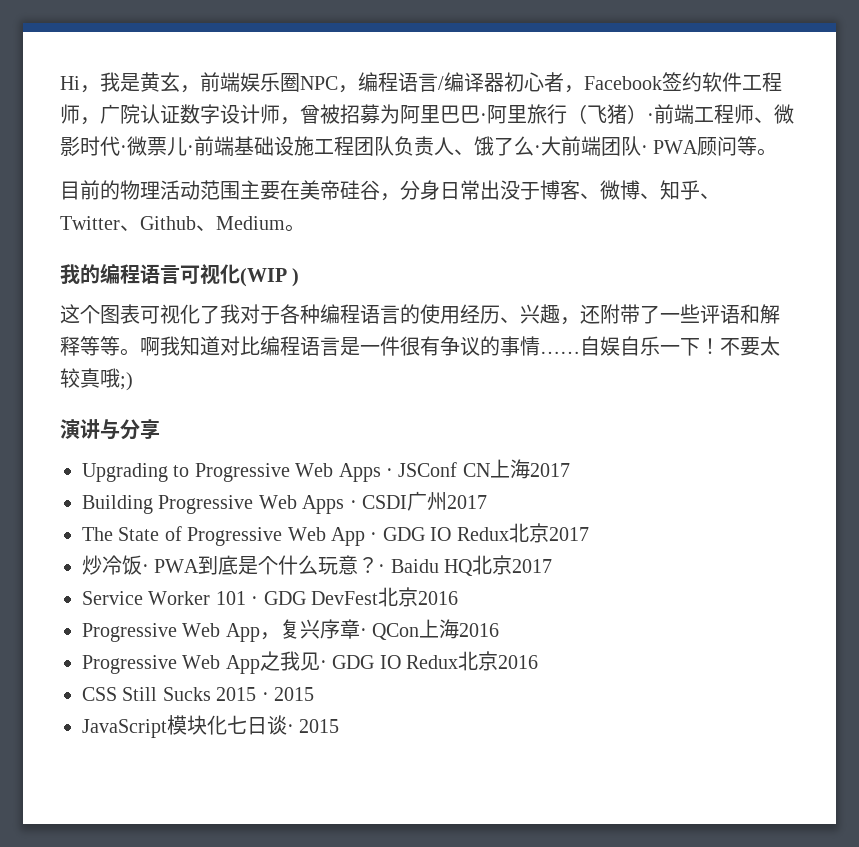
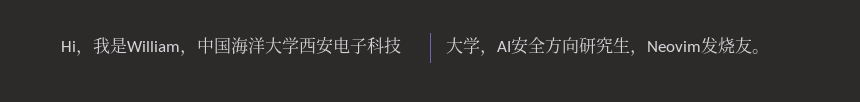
[140,72,782,93] [60,104,794,125] [60,136,778,156] [60,180,720,201] [60,216,305,232] [60,263,300,287] [60,304,780,325] [60,336,780,356] [60,368,133,391] [60,419,160,440] [82,459,570,482] [82,491,487,514] [82,523,589,546] [82,555,553,576] [82,587,458,607] [82,619,500,642] [82,651,538,674] [82,687,314,701] [82,715,340,738] 黄玄，前端娱乐圈NPC，编程语言/编译器初心者，Facebook签约软件工程师，广院认证数字设计师，曾被招募为阿里巴巴·阿里旅行（飞猪）·前端工程师、微影时代·微票儿·前端基础设施工程团队负责人、饿了么·大前端团队· PWA顾问等。 // 目前的物理活动范围主要在美帝硅谷，分身日常出没于博客、微博、知乎、Twitter、Github、Medium。 // 我的编程语言可视化(WIP ) // 这个图表可视化了我对于各种编程语言的使用经历、兴趣，还附带了一些评语和解释等等。啊我知道对比编程语言是一件很有争议的事情……自娱自乐一下！不要太较真哦;) // 演讲与分享 // Upgrading to Progressive Web Apps · JSConf CN上海2017 // Building Progressive Web Apps · CSDI广州2017 // The State of Progressive Web App · GDG IO Redux北京2017 // 炒冷饭· PWA到底是个什么玩意？· Baidu HQ北京2017 // Service Worker 101 · GDG DevFest北京2016 // Progressive Web App，复兴序章· QCon上海2016 // Progressive Web App之我见· GDG IO Redux北京2016 // CSS Still Sucks 2015 · 2015 // JavaScript模块化七日谈· 2015 -> [127,37,769,56] William，中国海洋大学西安电子科技大学，AI安全方向研究生，Neovim发烧友。

